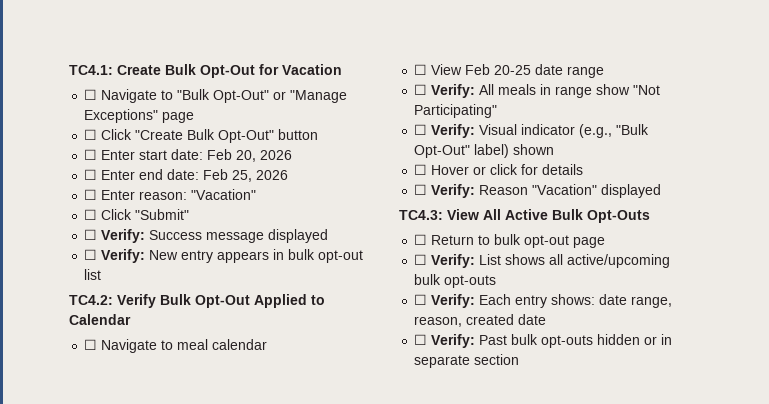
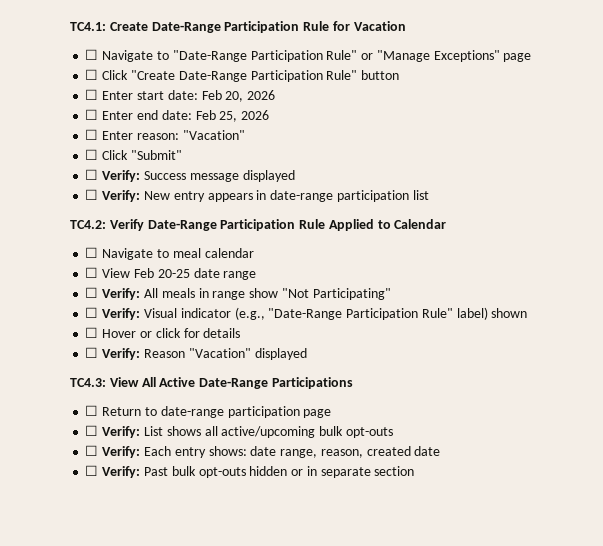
[165,64,255,78] Bulk Opt-Out -> [151,21,330,33] Date-Range Participation Rule
[177,89,270,103] "Bulk Opt-Out" -> [172,50,358,62] "Date-Range Participation Rule"
[187,129,275,143] Bulk Opt-Out" -> [178,70,358,82] Date-Range Participation Rule"
[288,249,364,263] bulk opt-out -> [270,190,409,202] date-range participation
[160,294,250,308] Bulk Opt-Out -> [147,219,326,231] Date-Range Participation Rule
[616,124,650,135] [414,145,471,158] "Bulk Opt-Out" -> [268,308,453,320] "Date-Range Participation Rule"
[552,209,650,223] Bulk Opt-Outs -> [199,377,353,389] Date-Range Participations
[494,234,570,248] bulk opt-out -> [160,406,300,418] date-range participation

